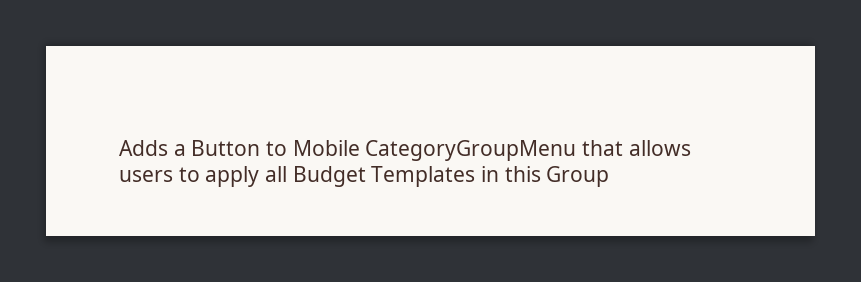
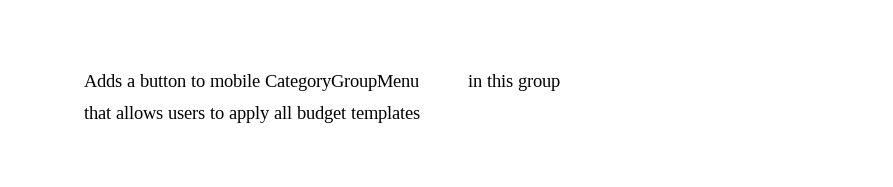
[191,140,360,156] Button to Mobile -> [140,74,260,87] button to mobile
[292,166,476,187] Budget Templates -> [297,106,420,123] budget templates
[546,166,610,187] Group -> [518,77,560,91] group

